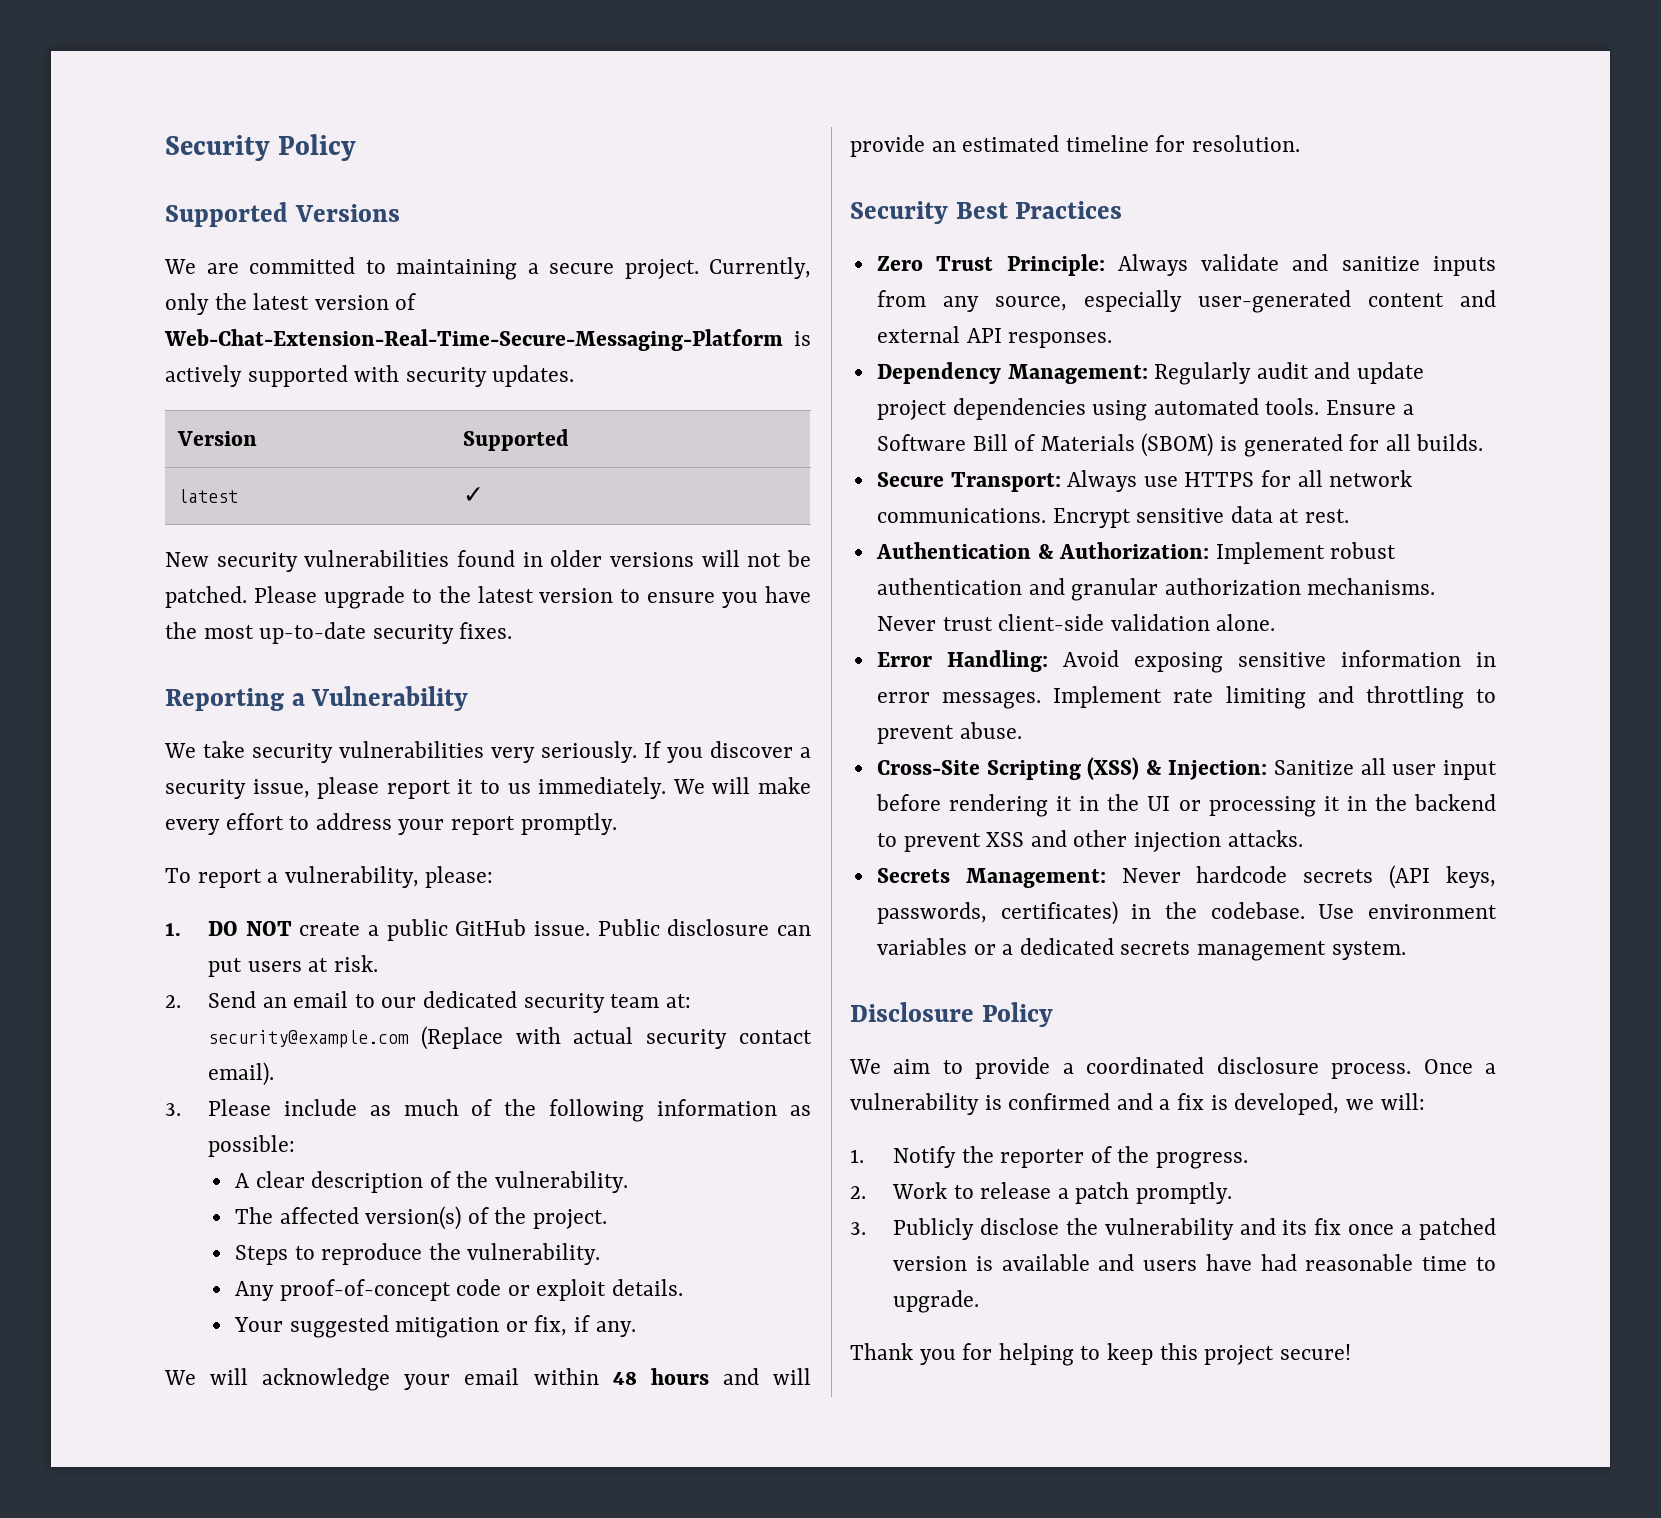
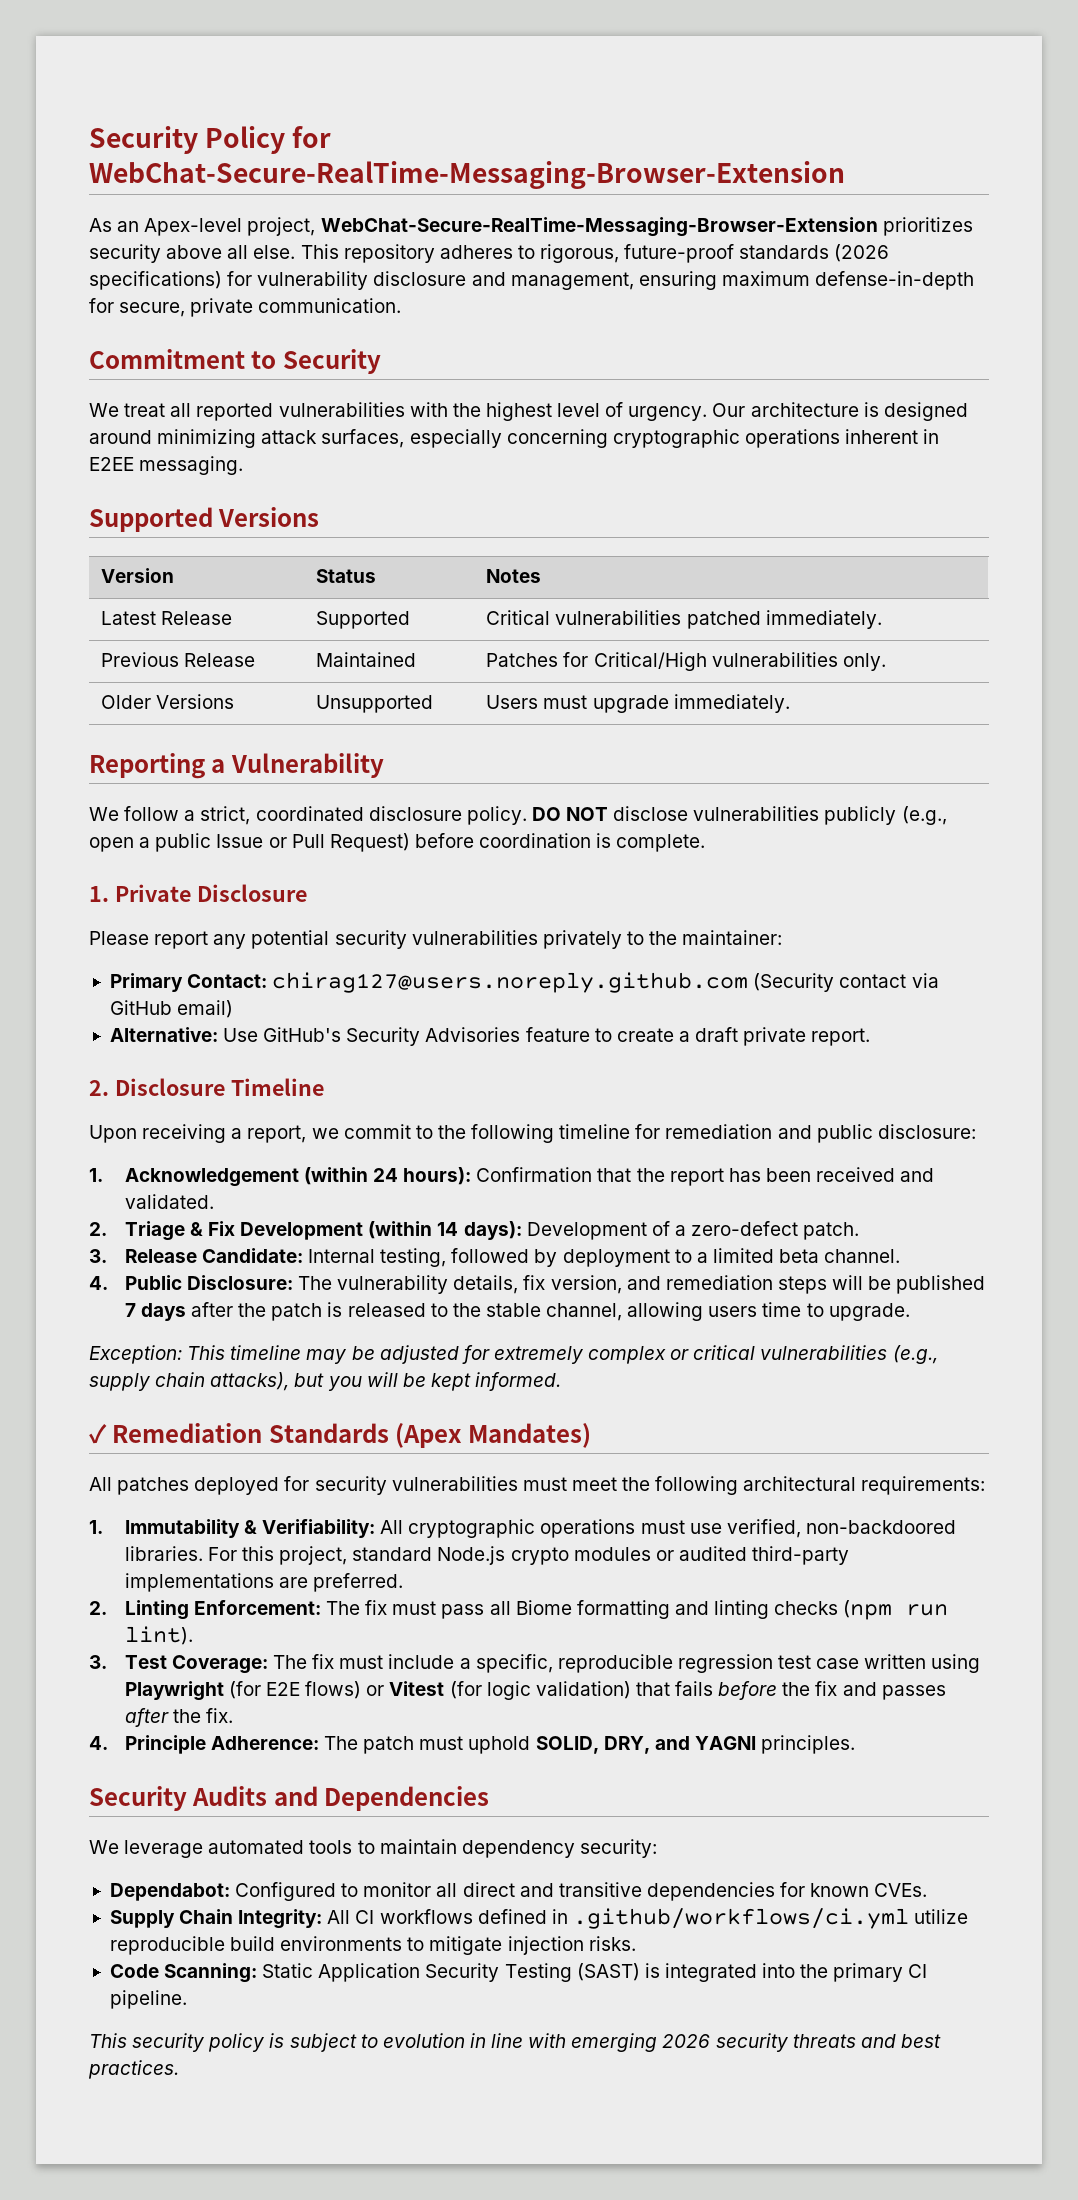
[165,202,400,227] [164,257,811,280] [165,293,417,315] [164,329,811,351] [165,365,575,387] [176,431,257,446] [462,429,569,451] [177,489,238,503] [462,487,484,503] [165,550,811,572] [165,586,811,609] [165,622,513,644] [165,686,469,711] [164,741,811,763] [165,777,812,799] [165,813,617,835] [165,866,494,888] [165,919,812,941] [207,955,378,977] [165,991,691,1013] [207,1026,813,1050] [207,1062,274,1086] [165,1099,812,1122] [207,1135,295,1157] [234,1171,628,1193] [234,1206,607,1230] [234,1243,601,1265] [234,1279,683,1301] [233,1315,636,1338] [164,1368,811,1391] [850,135,1301,157] [850,201,1123,224] [876,254,1496,276] [876,290,1496,313] [876,326,1113,348] [876,362,1425,385] [876,398,1414,421] [876,433,1484,457] [876,470,1413,492] [876,506,1350,528] [875,542,1397,564] [876,578,1436,601] [876,614,1276,631] [876,650,1496,673] [876,686,1496,709] [876,722,1022,744] [876,757,1497,780] [875,794,1496,817] [876,830,1303,852] [876,865,1496,889] [876,901,1497,925] [876,938,1406,961] [850,1002,1053,1027] [849,1057,1496,1079] [850,1093,1425,1115] [850,1146,1249,1169] [850,1182,1233,1204] [850,1218,1496,1240] [892,1254,1496,1271] [892,1290,979,1313] [850,1343,1351,1366] // Supported Versions // We are committed to maintaining a secure project. Currently, only the latest version of Web-Chat-Extension-Real-Time-Secure-Messaging-Platform is actively supported with security updates. // Version | Supported // latest | ✓ // New security vulnerabilities found in older versions will not be patched. Please upgrade to the latest version to ensure you have the most up-to-date security fixes. // Reporting a Vulnerability // We take security vulnerabilities very seriously. If you discover a security issue, please report it to us immediately. We will make every effort to address your report promptly. // To report a vulnerability, please: // 1. DO NOT create a public GitHub issue. Public disclosure can put users at risk. // 2. Send an email to our dedicated security team at: security@example.com (Replace with actual security contact email). // 3. Please include as much of the following information as possible: // A clear description of the vulnerability. // The affected version(s) of the project. // Steps to reproduce the vulnerability. // Any proof-of-concept code or exploit details. // Your suggested mitigation or fix, if any. // We will acknowledge your email within 48 hours and will provide an estimated timeline for resolution. // Security Best Practices // Zero Trust Principle: Always validate and sanitize inputs from any source, especially user-generated content and external API responses. // Dependency Management: Regularly audit and update project dependencies using automated tools. Ensure a Software Bill of Materials (SBOM) is generated for all builds. // Secure Transport: Always use HTTPS for all network communications. Encrypt sensitive data at rest. // Authentication & Authorization: Implement robust authentication and granular authorization mechanisms. Never trust client-side validation alone. // Error Handling: Avoid exposing sensitive information in error messages. Implement rate limiting and throttling to prevent abuse. // Cross-Site Scripting (XSS) & Injection: Sanitize all user input before rendering it in the UI or processing it in the backend to prevent XSS and other injection attacks. // Secrets Management: Never hardcode secrets (API keys, passwords, certificates) in the codebase. Use environment variables or a dedicated secrets management system. // Disclosure Policy // We aim to provide a coordinated disclosure process. Once a vulnerability is confirmed and a fix is developed, we will: // 1. Notify the reporter of the progress. // 2. Work to release a patch promptly. // 3. Publicly disclose the vulnerability and its fix once a patched version is available and users have had reasonable time to upgrade. // Thank you for helping to keep this project secure! -> [292,126,332,148] [89,161,845,189] [89,217,973,237] [89,244,890,263] [89,271,975,290] [89,298,402,317] [89,349,381,374] [89,402,968,421] [89,429,940,448] [89,456,244,475] [89,507,320,532] [101,568,175,583] [316,569,377,583] [486,569,542,583] [101,611,233,625] [316,611,411,629] [486,610,882,629] [101,652,256,667] [316,652,417,667] [486,652,886,671] [101,694,235,709] [316,695,434,713] [486,694,790,713] [89,753,384,779] [89,806,947,825] [89,833,706,852] [89,884,307,902] [89,930,783,949] [109,972,939,993] [109,1000,234,1018] [109,1027,871,1046] [89,1078,324,1096] [89,1124,976,1143] [89,1167,935,1187] [124,1194,214,1209] [89,1221,860,1241] [89,1248,901,1267] [89,1275,986,1294] [124,1302,910,1321] [89,1345,938,1364] [89,1372,562,1391] [89,1423,591,1448] [89,1476,986,1495] [89,1519,956,1538] [124,1546,850,1565] [124,1573,404,1592] [89,1600,949,1620] [124,1626,193,1645] [89,1654,981,1674] [124,1681,946,1701] [124,1708,234,1727] [89,1735,856,1754] [89,1786,490,1811] [89,1839,657,1858] [109,1882,928,1901] [109,1908,969,1929] [109,1936,636,1955] [109,1963,928,1983] [109,1990,187,2009] [89,2033,941,2052] [88,2060,179,2079] for WebChat-Secure-RealTime-Messaging-Browser-Extension // As an Apex-level project, WebChat-Secure-RealTime-Messaging-Browser-Extension prioritizes security above all else. This repository adheres to rigorous, future-proof standards (2026 specifications) for vulnerability disclosure and management, ensuring maximum defense-in-depth for secure, private communication. // Commitment to Security // We treat all reported vulnerabilities with the highest level of urgency. Our architecture is designed around minimizing attack surfaces, especially concerning cryptographic operations inherent in E2EE messaging. // Supported Versions // Version | Status | Notes // Latest Release | Supported | Critical vulnerabilities patched immediately. // Previous Release | Maintained | Patches for Critical/High vulnerabilities only. // Older Versions | Unsupported | Users must upgrade immediately. // Reporting a Vulnerability // We follow a strict, coordinated disclosure policy. DO NOT disclose vulnerabilities publicly (e.g., open a public Issue or Pull Request) before coordination is complete. // 1. Private Disclosure // Please report any potential security vulnerabilities privately to the maintainer: // Primary Contact: chirag127@users.noreply.github.com (Security contact via GitHub email) // Alternative: Use GitHub's Security Advisories feature to create a draft private report. // 2. Disclosure Timeline // Upon receiving a report, we commit to the following timeline for remediation and public disclosure: // 1. Acknowledgement (within 24 hours): Confirmation that the report has been received and validated. // 2. Triage & Fix Development (within 14 days): Development of a zero-defect patch. // 3. Release Candidate: Internal testing, followed by deployment to a limited beta channel. // 4. Public Disclosure: The vulnerability details, fix version, and remediation steps will be published 7 days after the patch is released to the stable channel, allowing users time to upgrade. // Exception: This timeline may be adjusted for extremely complex or critical vulnerabilities (e.g., supply chain attacks), but you will be kept informed. // ✓ Remediation Standards (Apex Mandates) // All patches deployed for security vulnerabilities must meet the following architectural requirements: // 1. Immutability & Verifiability: All cryptographic operations must use verified, non-backdoored libraries. For this project, standard Node.js crypto modules or audited third-party implementations are preferred. // 2. Linting Enforcement: The fix must pass all Biome formatting and linting checks (npm run lint). // 3. Test Coverage: The fix must include a specific, reproducible regression test case written using Playwright (for E2E flows) or Vitest (for logic validation) that fails before the fix and passes after the fix. // 4. Principle Adherence: The patch must uphold SOLID, DRY, and YAGNI principles. // Security Audits and Dependencies // We leverage automated tools to maintain dependency security: // Dependabot: Configured to monitor all direct and transitive dependencies for known CVEs. // Supply Chain Integrity: All CI workflows defined in .github/workflows/ci.yml utilize reproducible build environments to mitigate injection risks. // Code Scanning: Static Application Security Testing (SAST) is integrated into the primary CI pipeline. // This security policy is subject to evolution in line with emerging 2026 security threats and best practices.

